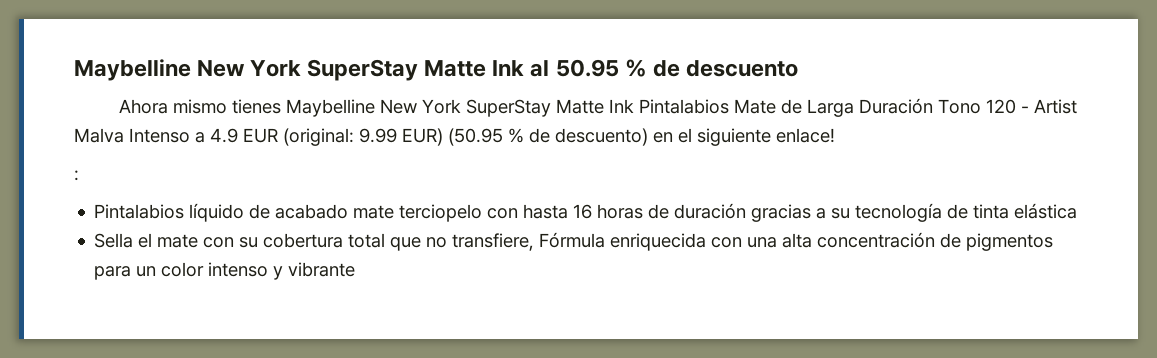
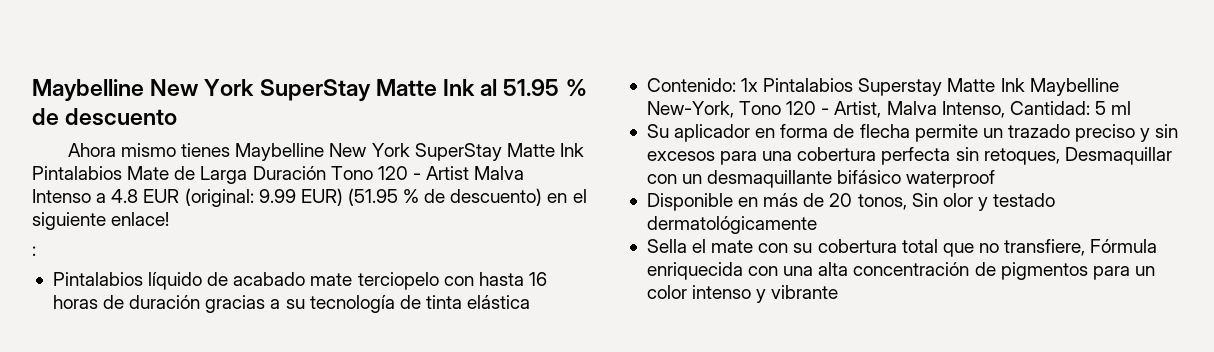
[555,59,619,77] 50.95 -> [503,79,560,96] 51.95
[210,128,238,143] 4.9 -> [111,189,139,203] 4.8
[448,128,503,146] (50.95 -> [347,188,398,206] (51.95
(1078, 211) none -> [646,78,1119,96] [646,101,1132,118] [646,124,1179,142] [646,147,1172,165] [646,170,996,188] [646,193,1056,211] [646,216,817,234] // Contenido: 1x Pintalabios Superstay Matte Ink Maybelline New-York, Tono 120 - Artist, Malva Intenso, Cantidad: 5 ml // Su aplicador en forma de flecha permite un trazado preciso y sin excesos para una cobertura perfecta sin retoques, Desmaquillar con un desmaquillante bifásico waterproof // Disponible en más de 20 tonos, Sin olor y testado dermatológicamente

